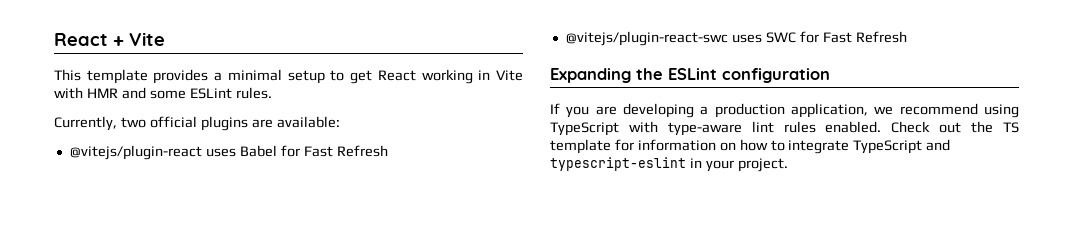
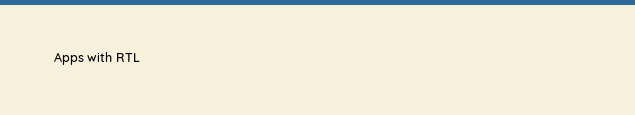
[54,32,165,46] [54,69,524,84] [54,87,272,99] [54,116,340,131] [69,145,388,160] [565,31,907,46] [550,68,830,83] [550,103,1019,118] [550,121,1020,136] [550,139,951,154] [550,157,788,172] React + Vite // This template provides a minimal setup to get React working in Vite with HMR and some ESLint rules. // Currently, two official plugins are available: // @vitejs/plugin-react uses Babel for Fast Refresh // @vitejs/plugin-react-swc uses SWC for Fast Refresh // Expanding the ESLint configuration // If you are developing a production application, we recommend using TypeScript with type-aware lint rules enabled. Check out the TS template for information on how to integrate TypeScript and typescript-eslint in your project. -> [54,52,140,65] Apps with RTL

